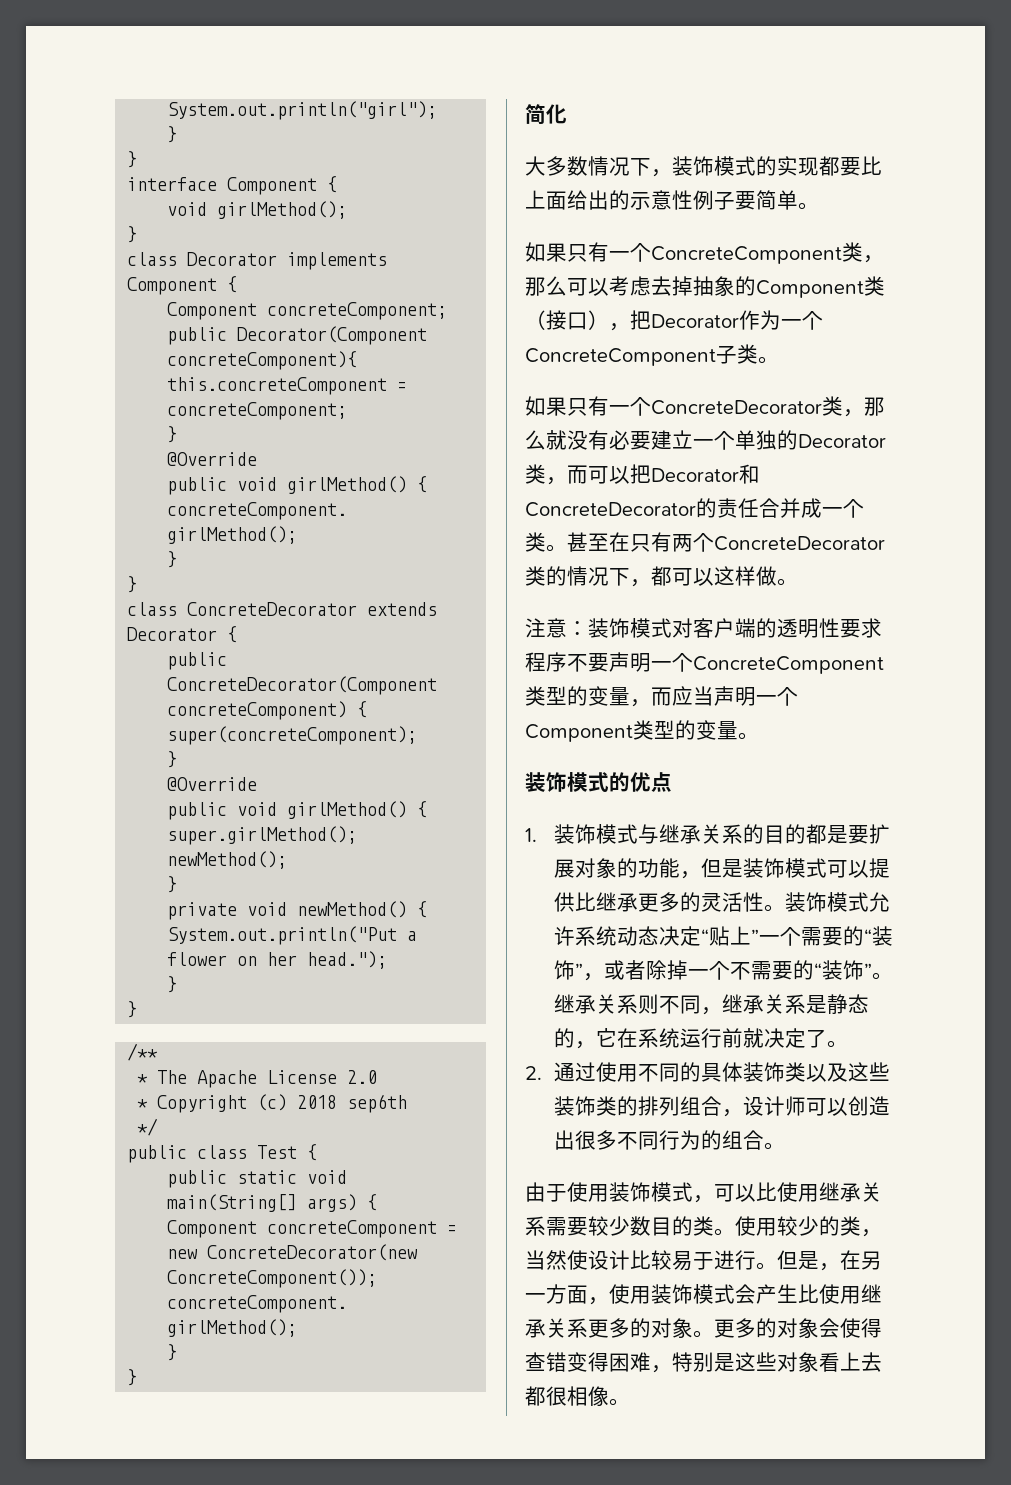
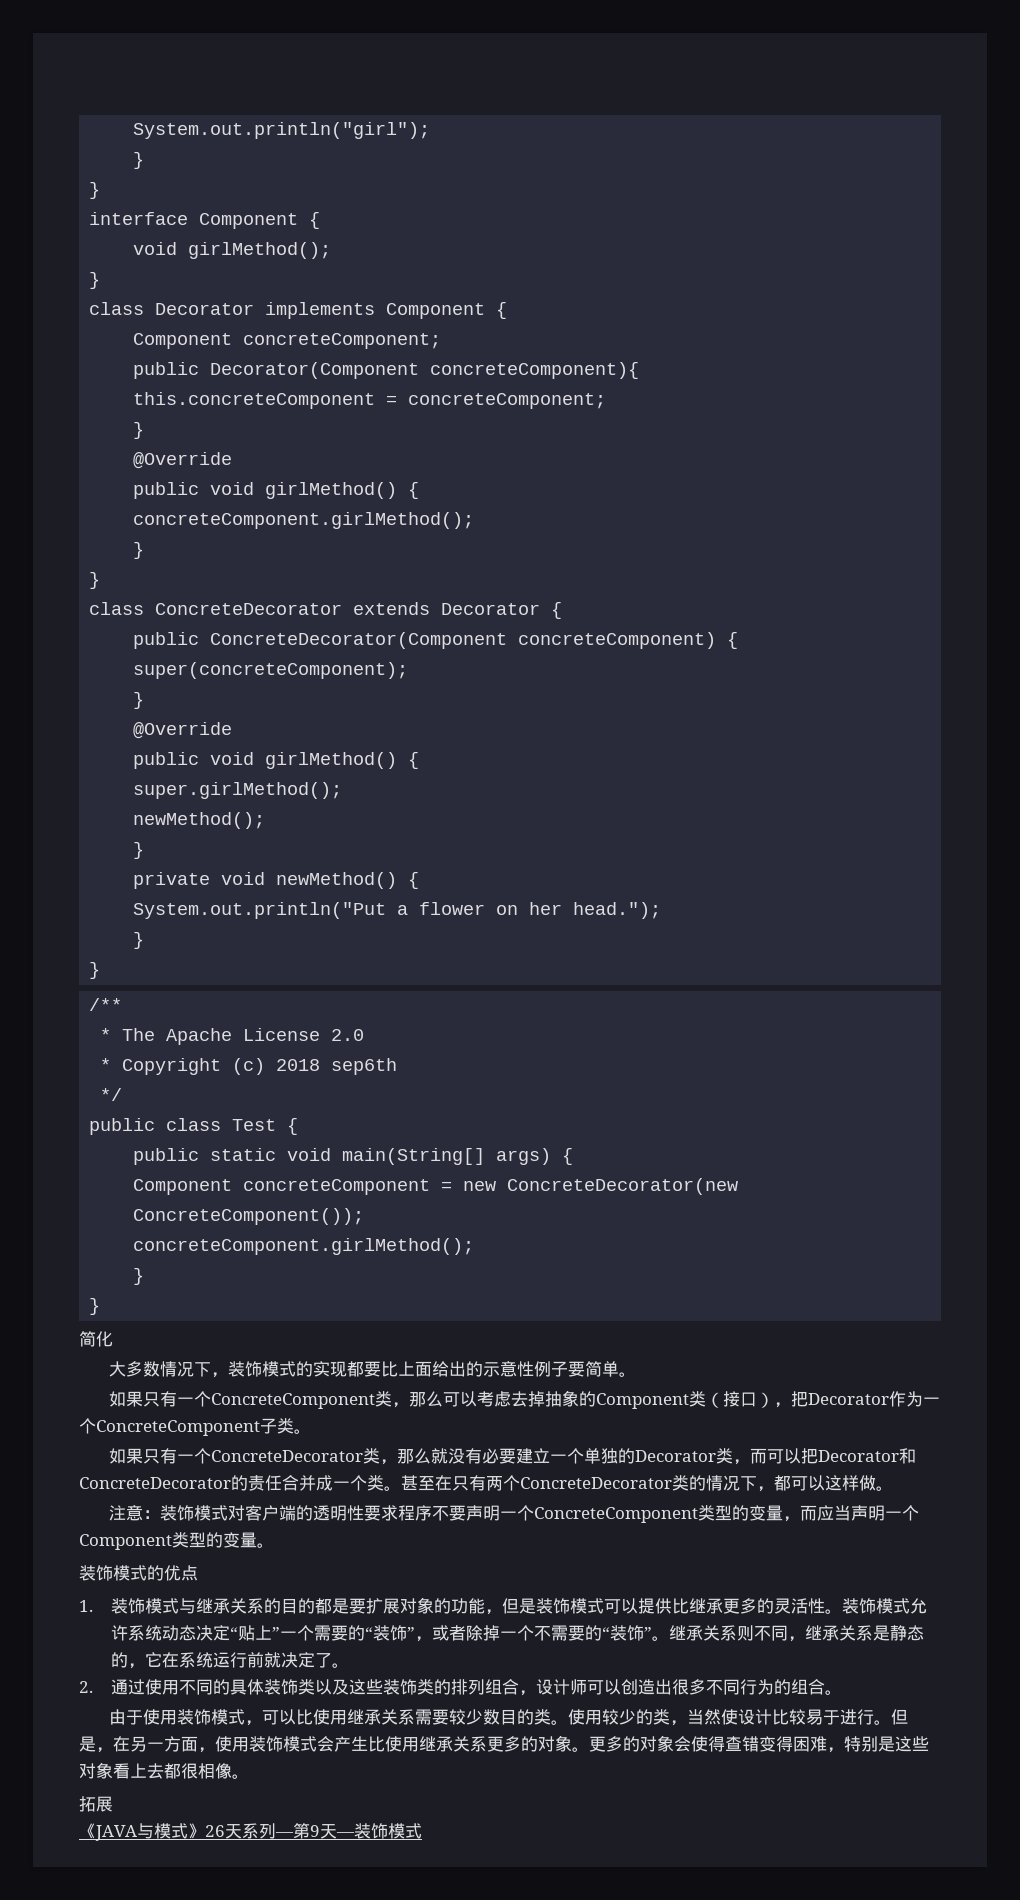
(630, 1402) none -> [79,1796,113,1812] [79,1823,422,1841] // 拓展 // 《JAVA与模式》26天系列—第9天—装饰模式

